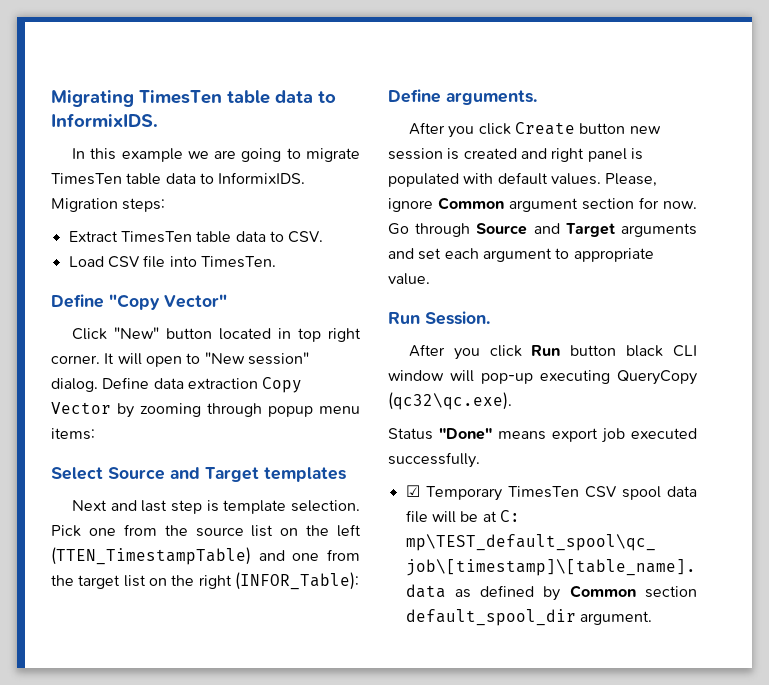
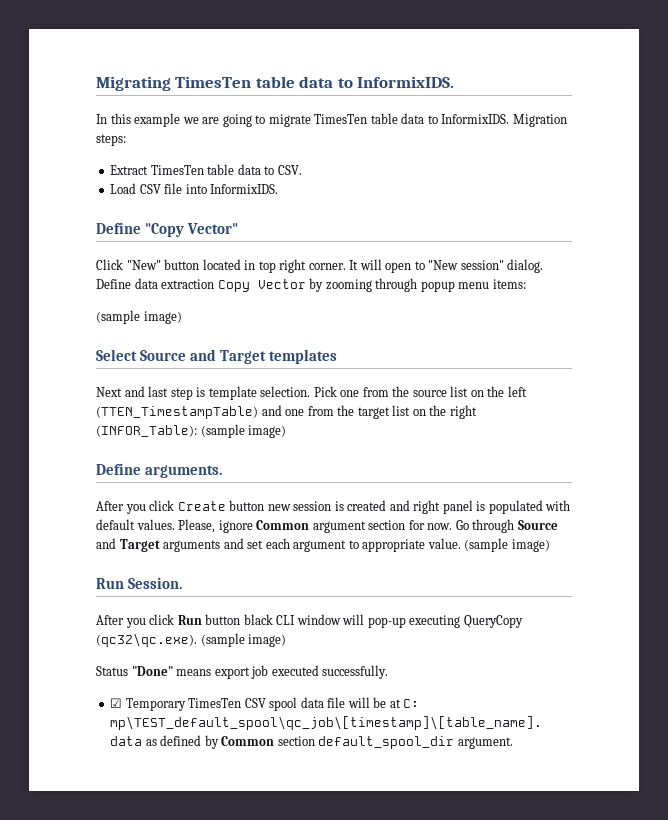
[200,256,276,268] TimesTen. -> [210,184,279,194] InformixIDS.
(95, 434) none -> [96,310,182,324] // (sample image)
(359, 581) none -> [200,424,287,438] (sample image)
(430, 279) none -> [464,538,550,552] (sample image)
(512, 401) none -> [200,633,287,647] (sample image)

